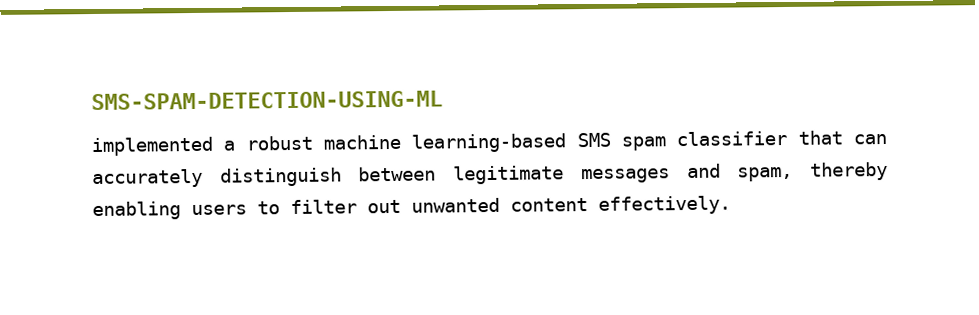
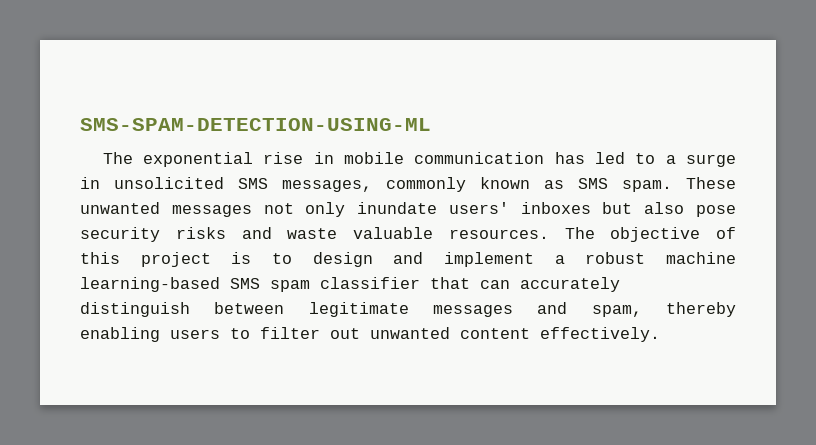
[91,136,213,157] implemented -> [102,152,737,167] [80,177,736,192] [80,202,737,217] [80,227,736,242] [80,252,534,267] The exponential rise in mobile communication has led to a surge in unsolicited SMS messages, commonly known as SMS spam. These unwanted messages not only inundate users' inboxes but also pose security risks and waste valuable resources. The objective of this project is to design and implement

